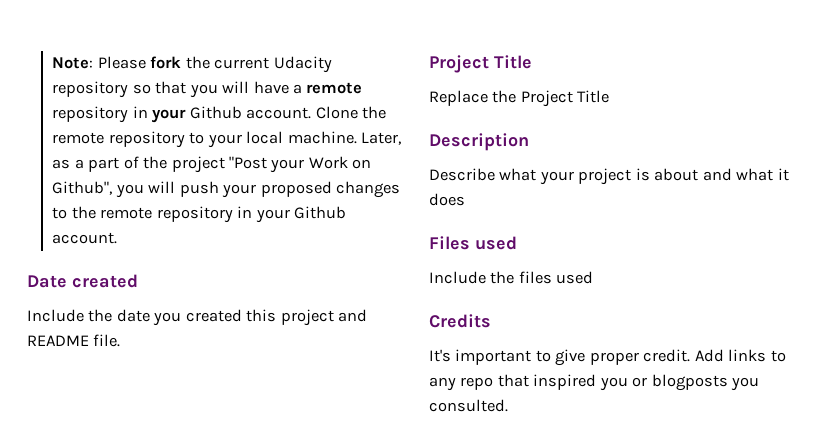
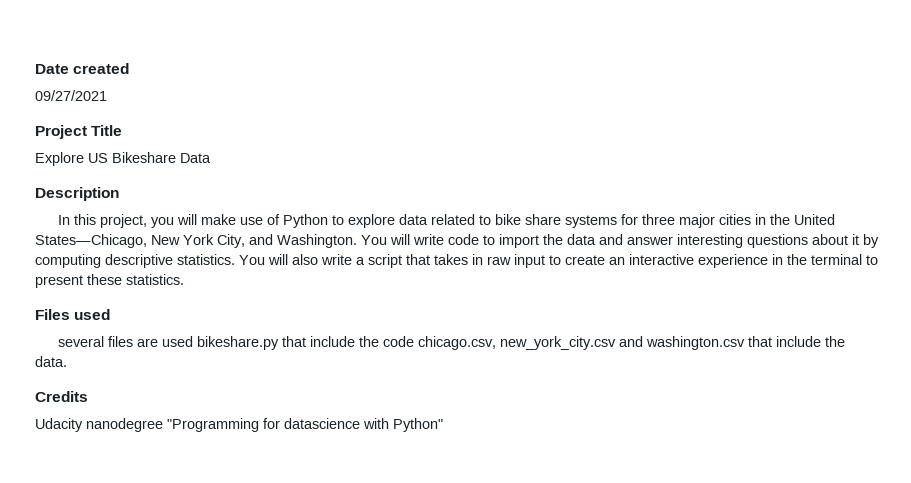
[52,56,332,73] [52,81,363,98] [52,106,387,123] [52,131,402,148] [52,156,372,173] [52,181,401,198] [52,206,347,223] [52,232,118,244] [27,274,138,288] [27,309,368,326] [27,334,121,347] [429,55,532,73] [429,90,610,107] [429,133,529,151] [429,168,789,185] [429,193,465,206] [429,236,517,250] [429,271,594,284] [429,314,491,328] [429,349,786,366] [429,374,760,391] [429,399,508,412] Note: Please fork the current Udacity repository so that you will have a remote repository in your Github account. Clone the remote repository to your local machine. Later, as a part of the project "Post your Work on Github", you will push your proposed changes to the remote repository in your Github account. // Date created // Include the date you created this project and README file. // Project Title // Replace the Project Title // Description // Describe what your project is about and what it does // Files used // Include the files used // Credits // It's important to give proper credit. Add links to any repo that inspired you or blogposts you consulted. -> [35,63,130,74] [35,90,107,101] [35,125,123,139] [35,152,211,166] [35,187,119,201] [57,214,835,228] [35,234,879,248] [35,254,878,268] [35,274,184,288] [35,309,111,320] [57,336,845,350] [35,356,67,367] [35,391,88,402] [35,418,443,432] Date created // 09/27/2021 // Project Title // Explore US Bikeshare Data // Description // In this project, you will make use of Python to explore data related to bike share systems for three major cities in the United States—Chicago, New York City, and Washington. You will write code to import the data and answer interesting questions about it by computing descriptive statistics. You will also write a script that takes in raw input to create an interactive experience in the terminal to present these statistics. // Files used // several files are used bikeshare.py that include the code chicago.csv, new_york_city.csv and washington.csv that include the data. // Credits // Udacity nanodegree "Programming for datascience with Python"

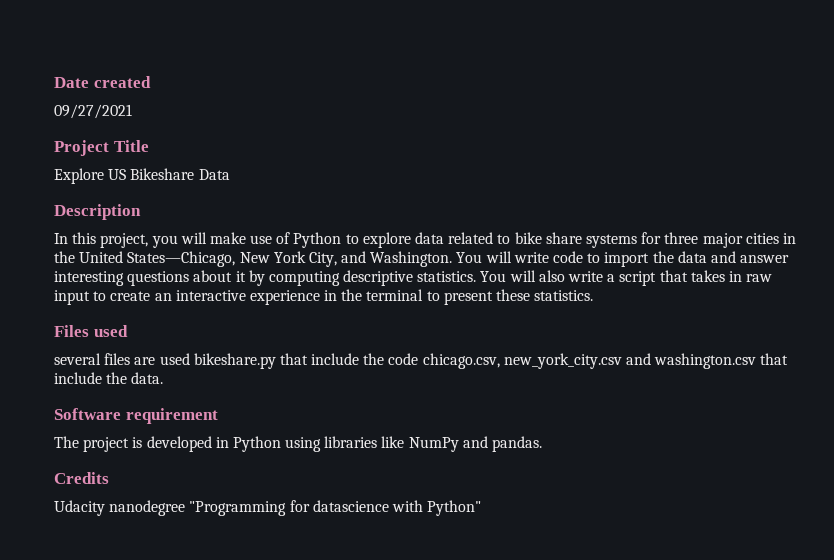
(67, 361) none -> [54,408,218,424] [54,436,543,452] // Software requirement // The project is developed in Python using libraries like NumPy and pandas.

